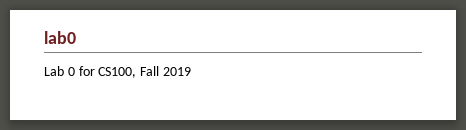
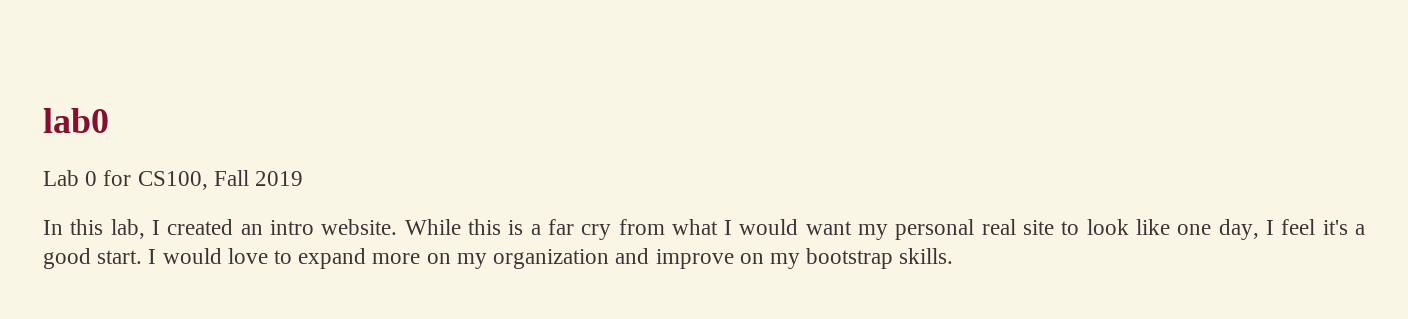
(191, 71) none -> [43,219,1365,240] [43,248,954,269] // In this lab, I created an intro website. While this is a far cry from what I would want my personal real site to look like one day, I feel it's a good start. I would love to expand more on my organization and improve on my bootstrap skills.

